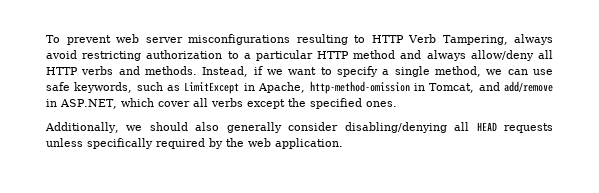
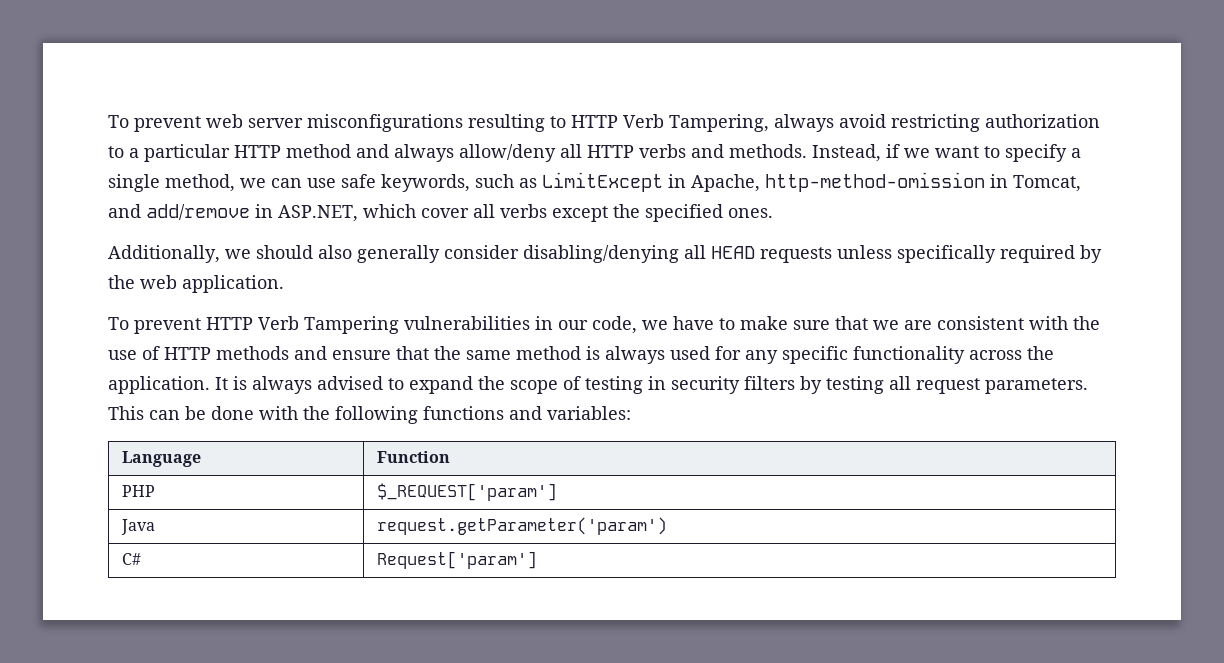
(343, 143) none -> [108,316,1100,334] [108,346,1054,364] [108,376,1088,394] [108,406,631,424] [122,451,202,467] [377,451,451,463] [122,485,156,497] [377,483,558,501] [121,519,156,535] [377,517,668,535] [122,553,142,565] [377,551,538,569] // To prevent HTTP Verb Tampering vulnerabilities in our code, we have to make sure that we are consistent with the use of HTTP methods and ensure that the same method is always used for any specific functionality across the application. It is always advised to expand the scope of testing in security filters by testing all request parameters. This can be done with the following functions and variables: // Language | Function // PHP | $_REQUEST['param'] // Java | request.getParameter('param') // C# | Request['param']

